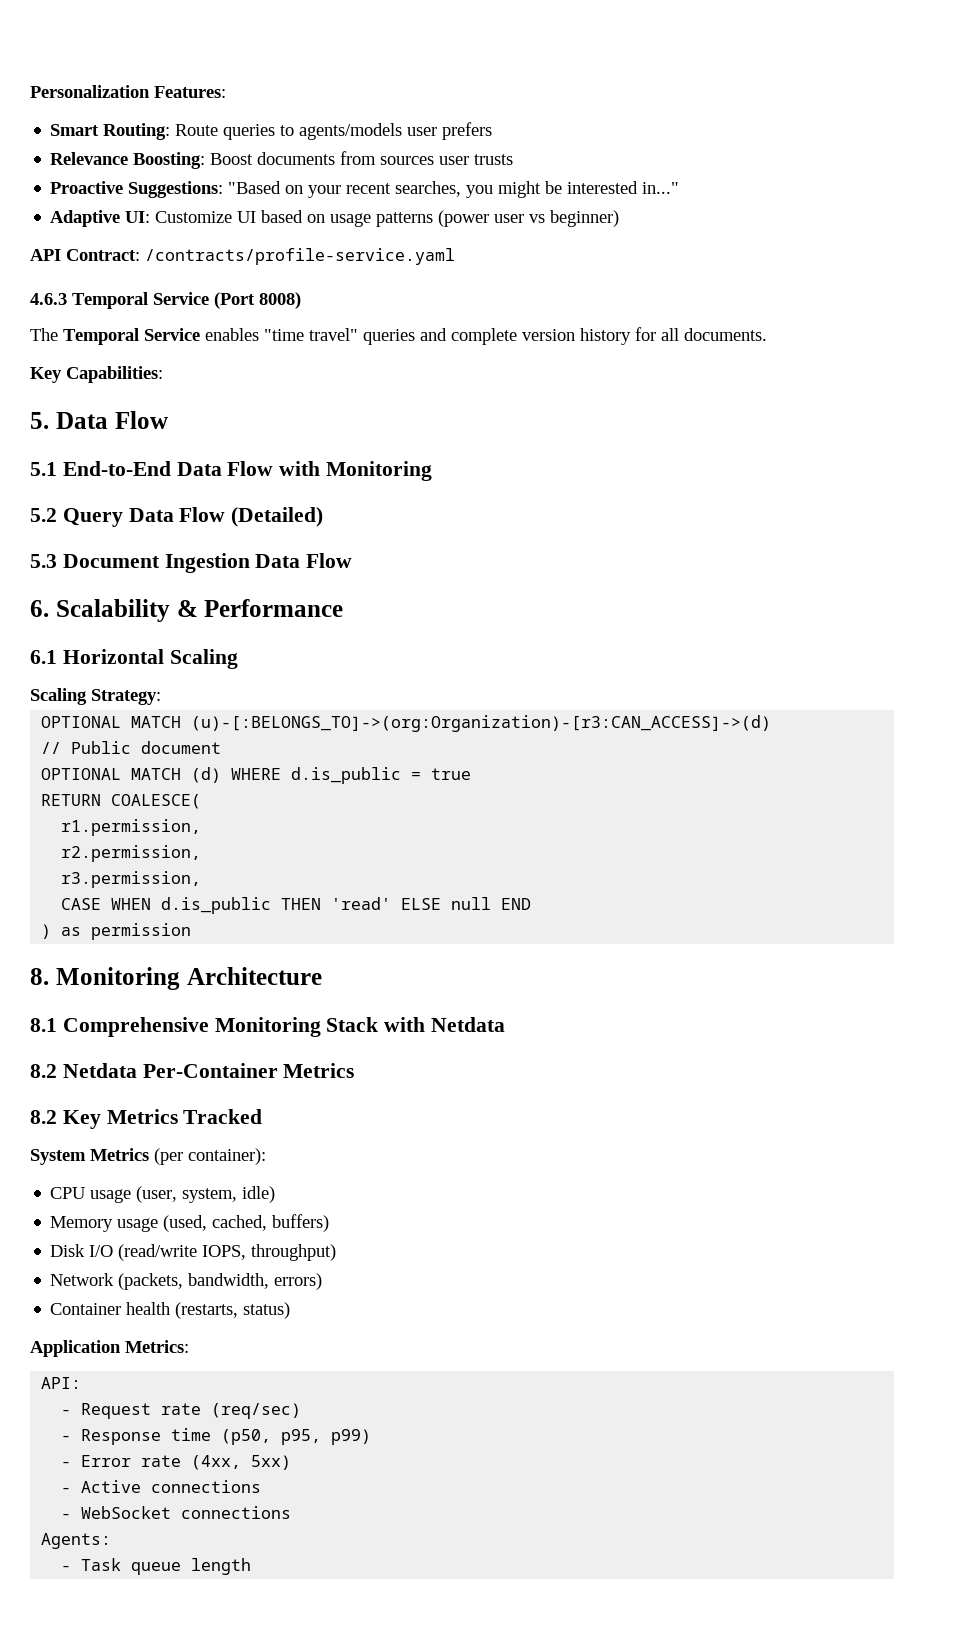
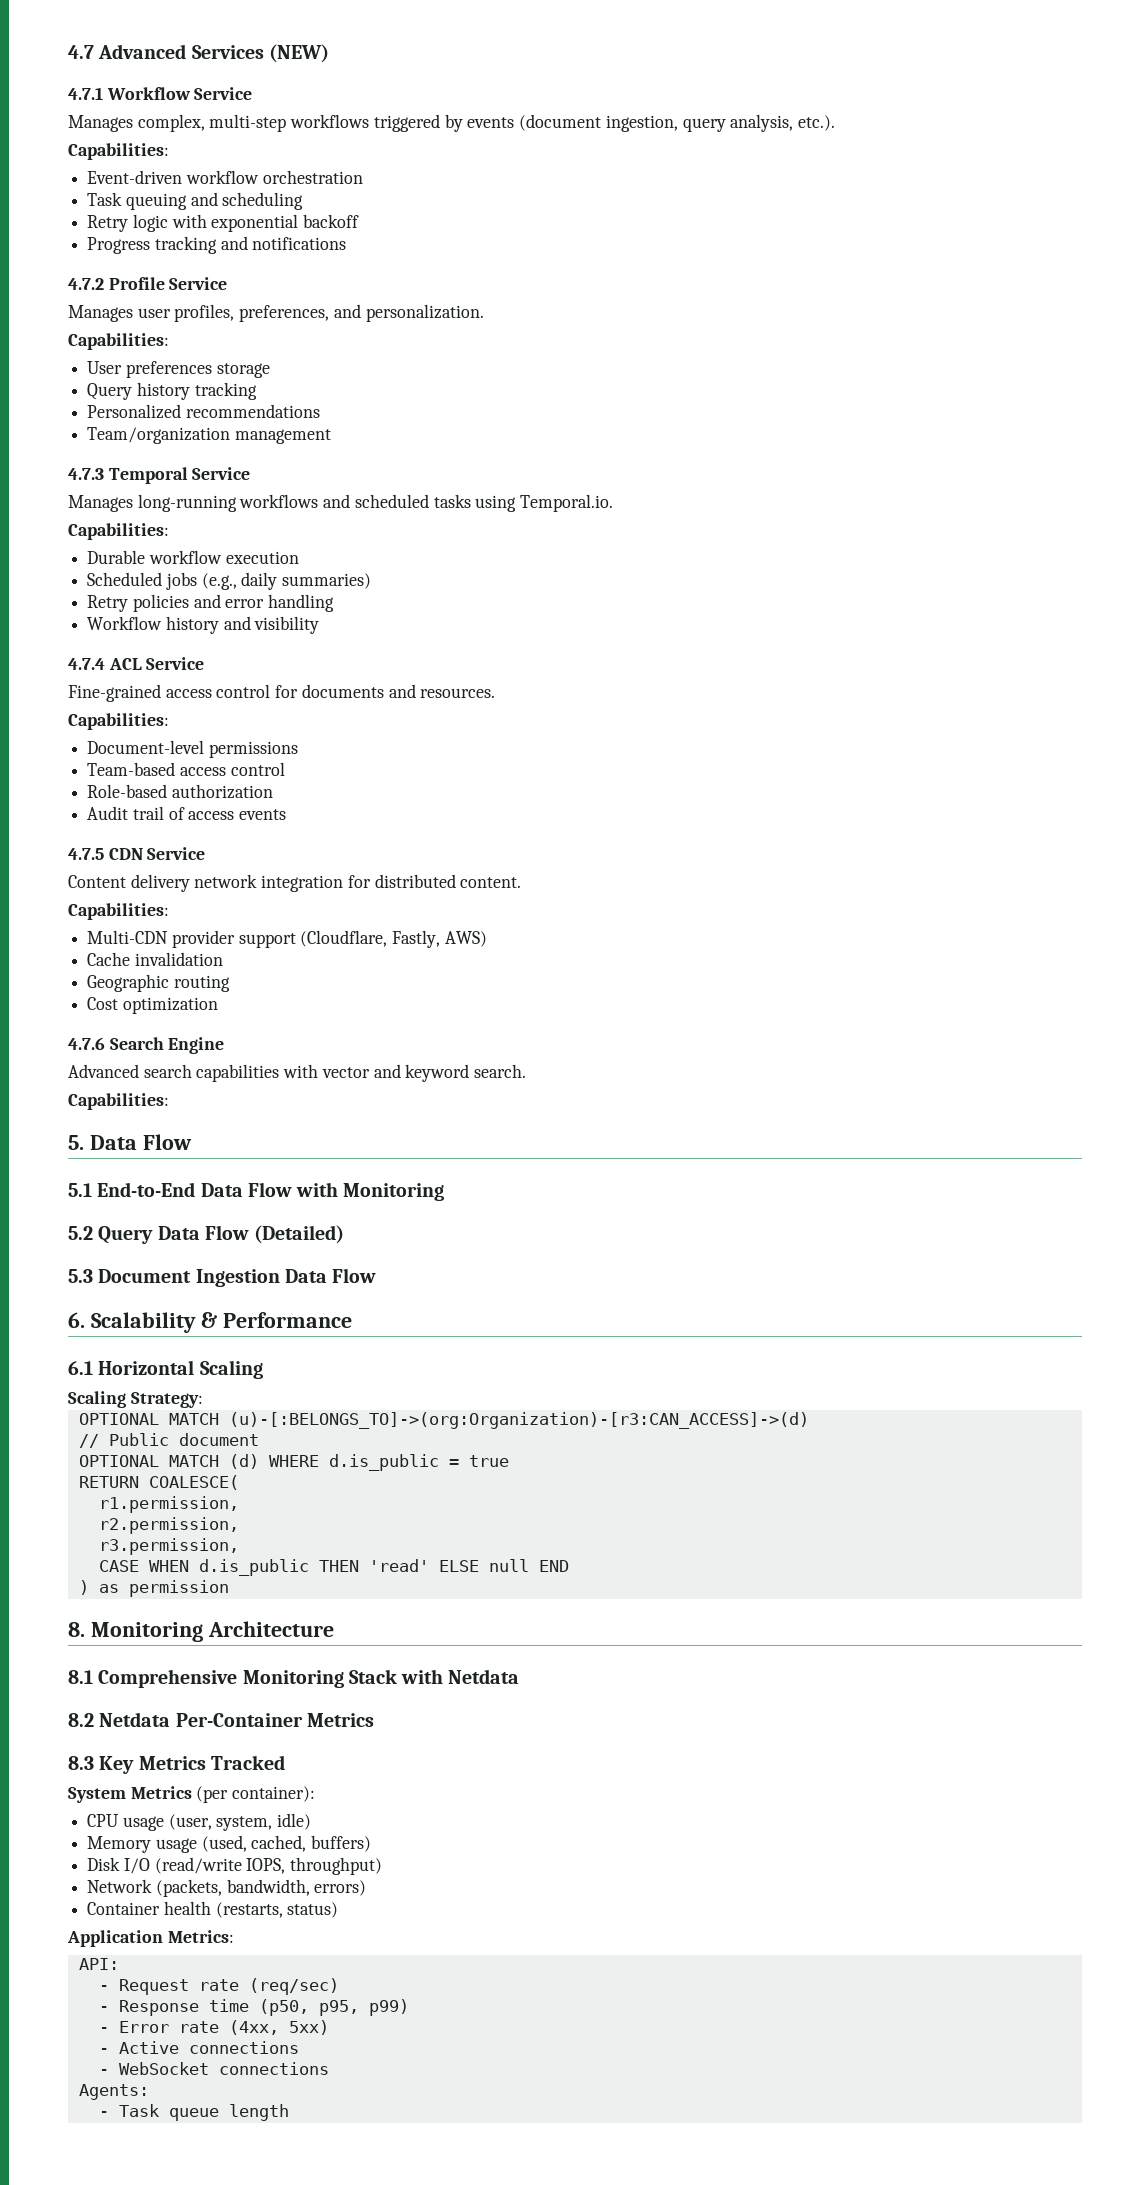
[30,85,226,98] [50,122,493,140] [50,151,514,169] [50,181,680,198] [50,210,620,227] [30,248,455,265] [30,292,301,309] [30,327,767,345] [30,367,62,383] Personalization Features: // Smart Routing: Route queries to agents/models user prefers // Relevance Boosting: Boost documents from sources user trusts // Proactive Suggestions: "Based on your recent searches, you might be interested in..." // Adaptive UI: Customize UI based on usage patterns (power user vs beginner) // API Contract: /contracts/profile-service.yaml // 4.6.3 Temporal Service (Port 8008) // The Temporal Service enables "time travel" queries and complete version history for all documents. // Key -> [68,44,329,63] [68,87,253,100] [68,114,835,132] [68,143,169,160] [87,170,363,184] [87,192,304,210] [87,214,360,232] [87,236,347,254] [68,277,228,290] [68,304,484,322] [68,333,169,350] [87,361,270,378] [87,382,257,400] [87,404,320,419] [87,427,331,444] [68,467,251,484] [68,494,614,512] [68,523,169,540] [87,550,299,564] [87,572,372,590] [87,594,335,612] [87,616,320,634] [68,657,205,670] [68,684,496,702] [68,713,169,730] [87,740,298,758] [87,762,285,776] [87,784,273,799] [87,806,287,820] [68,847,206,860] [68,874,522,892] [68,903,169,920] [87,930,487,948] [87,952,223,966] [87,974,230,992] [87,997,218,1014] [68,1037,225,1054] [68,1064,527,1082] 4.7 Advanced Services (NEW) // 4.7.1 Workflow Service // Manages complex, multi-step workflows triggered by events (document ingestion, query analysis, etc.). // Capabilities: // Event-driven workflow orchestration // Task queuing and scheduling // Retry logic with exponential backoff // Progress tracking and notifications // 4.7.2 Profile Service // Manages user profiles, preferences, and personalization. // Capabilities: // User preferences storage // Query history tracking // Personalized recommendations // Team/organization management // 4.7.3 Temporal Service // Manages long-running workflows and scheduled tasks using Temporal.io. // Capabilities: // Durable workflow execution // Scheduled jobs (e.g., daily summaries) // Retry policies and error handling // Workflow history and visibility // 4.7.4 ACL Service // Fine-grained access control for documents and resources. // Capabilities: // Document-level permissions // Team-based access control // Role-based authorization // Audit trail of access events // 4.7.5 CDN Service // Content delivery network integration for distributed content. // Capabilities: // Multi-CDN provider support (Cloudflare, Fastly, AWS) // Cache invalidation // Geographic routing // Cost optimization // 4.7.6 Search Engine // Advanced search capabilities with vector and keyword search. //
[30,1110,57,1124] 8.2 -> [68,1756,94,1770] 8.3

